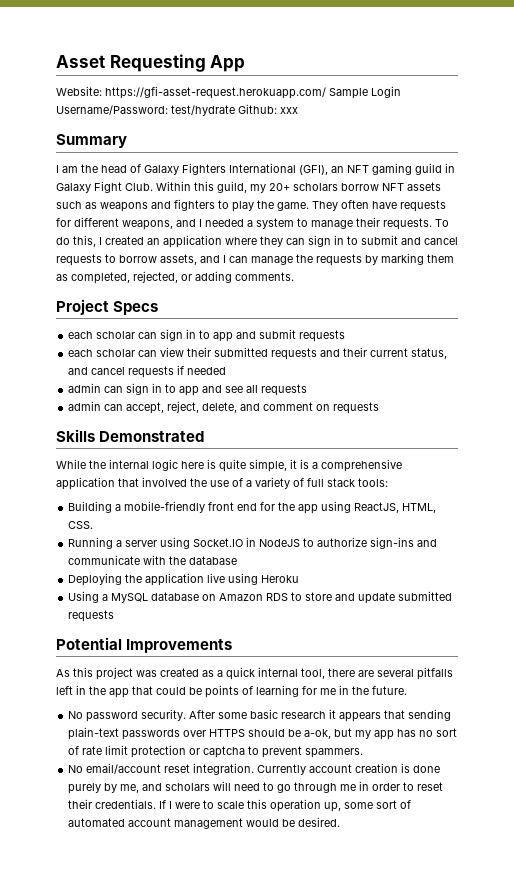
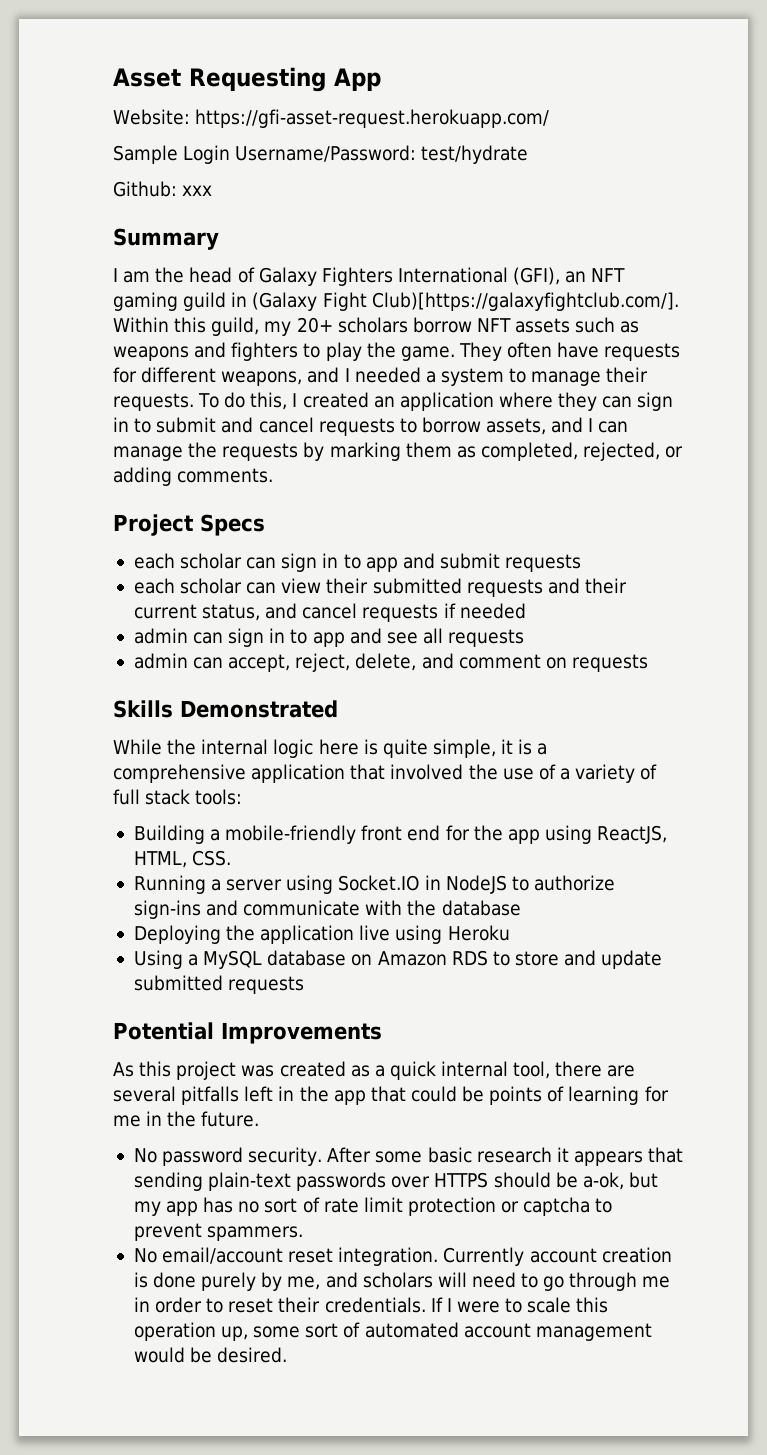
(326, 92) none -> (550, 118) //
(235, 110) none -> (529, 154) //
[56,181,153,193] Galaxy Fight Club. -> [252,292,679,311] (Galaxy Fight Club)[https://galaxyfightclub.com/].

